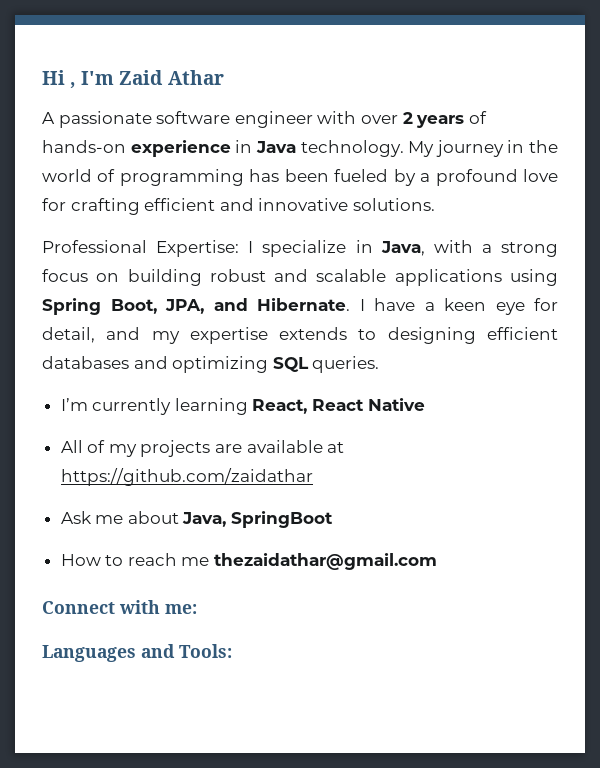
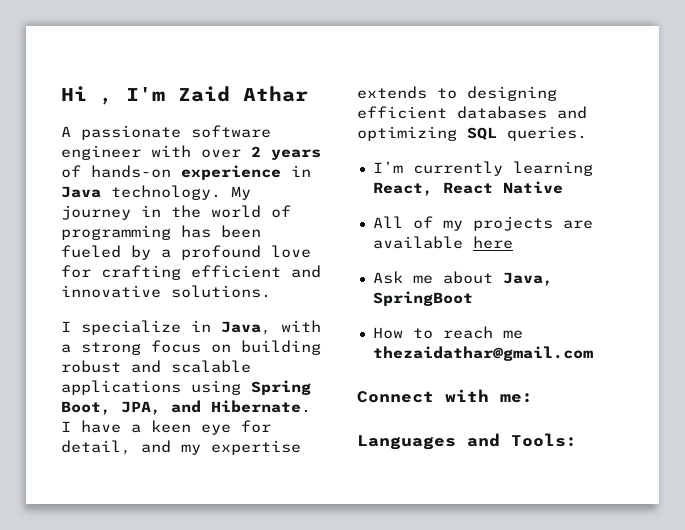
[42,240,240,257] Professional Expertise: -> (271, 291) none
[327,442,345,453] [60,468,313,486] at https://github.com/zaidathar -> [472,236,513,249] here

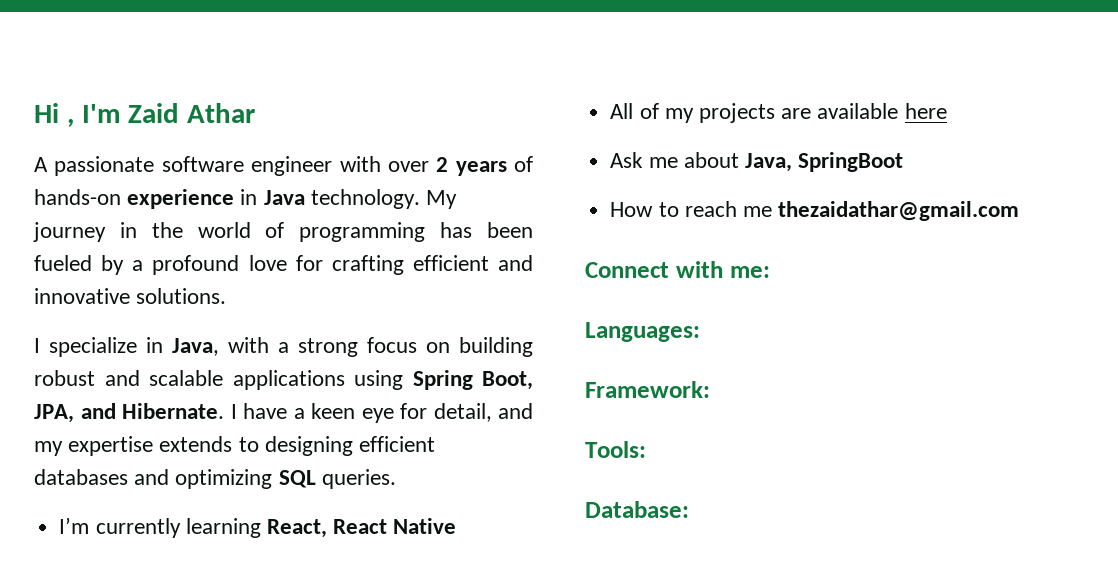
[357,433,500,450] Languages and -> [585,322,700,342] [585,381,710,398] Languages: // Framework: //
(577, 440) none -> [585,501,689,518] // Database:

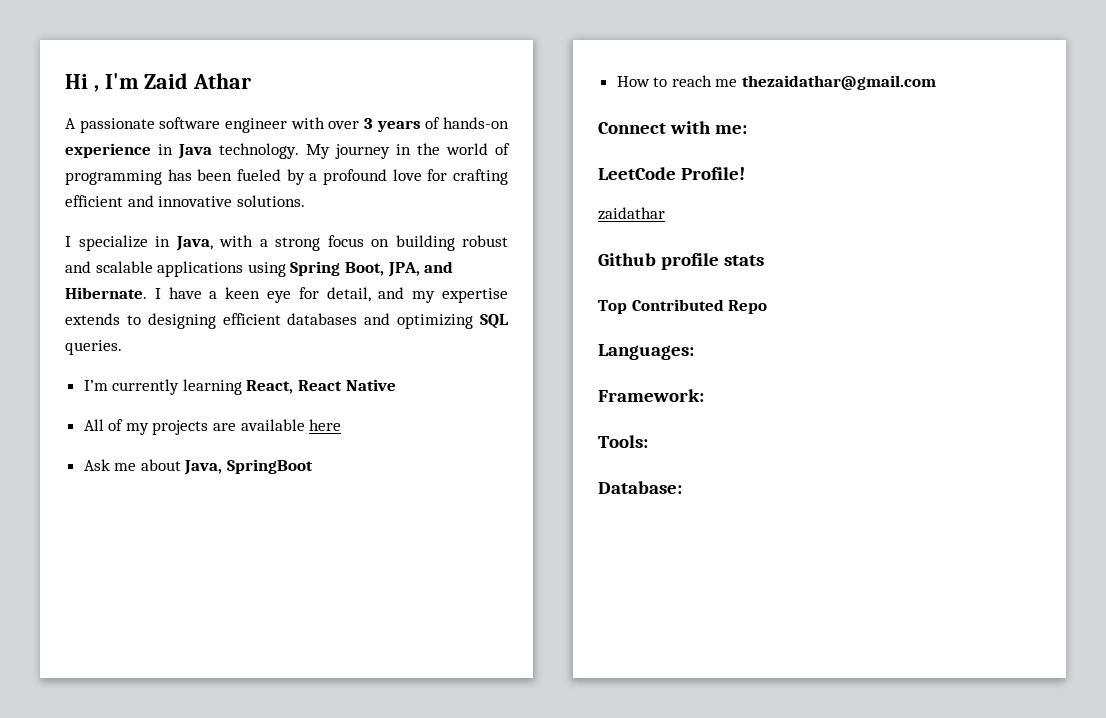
[436,157,449,172] 2 -> [364,118,373,129] 3
(770, 272) none -> [598,167,745,180] [598,207,665,220] [598,253,764,270] [598,299,768,314] // LeetCode Profile! // zaidathar // Github profile stats // Top Contributed Repo

